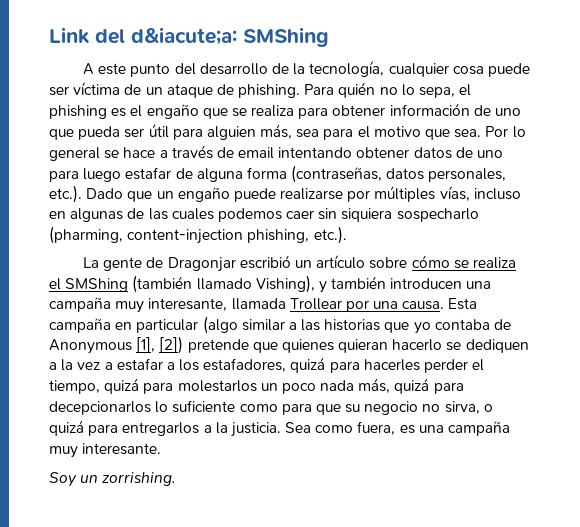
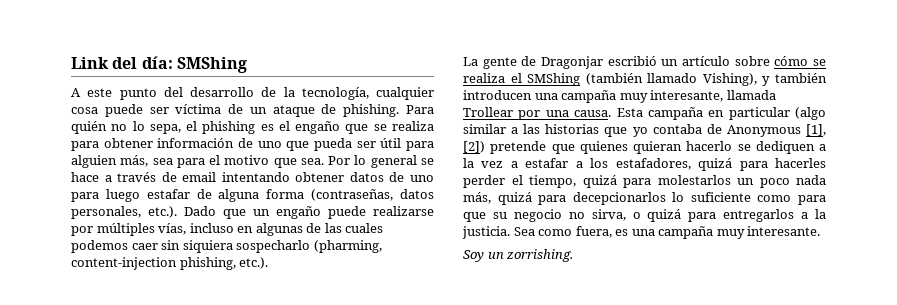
[131,27,237,45] d&iacute;a: -> [141,56,173,69] día:

